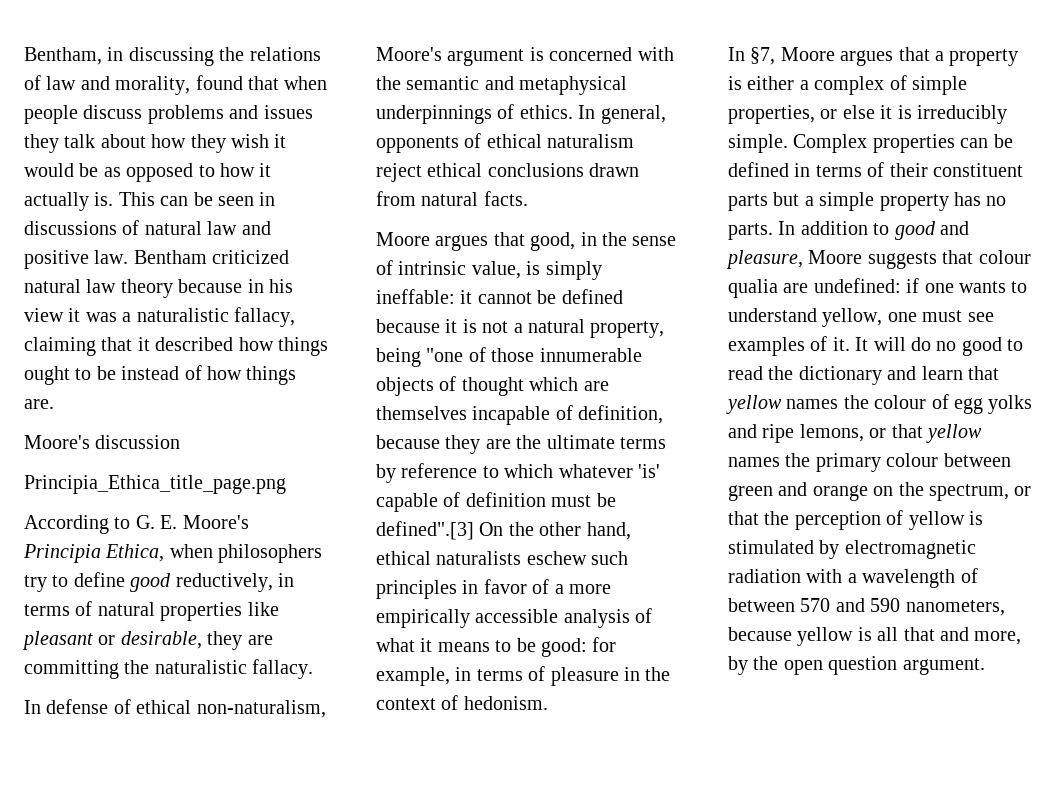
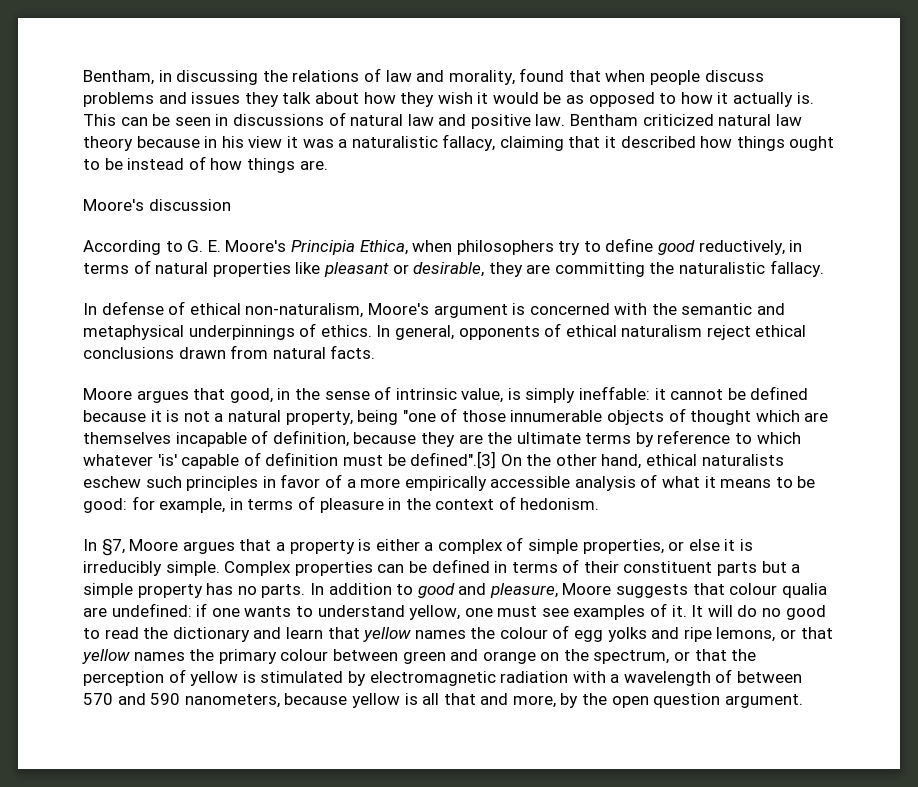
[24,475,286,494] // Principia_Ethica_title_page.png -> (231, 205) none

